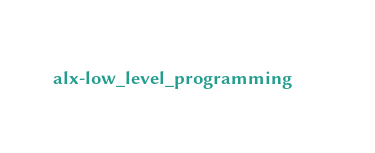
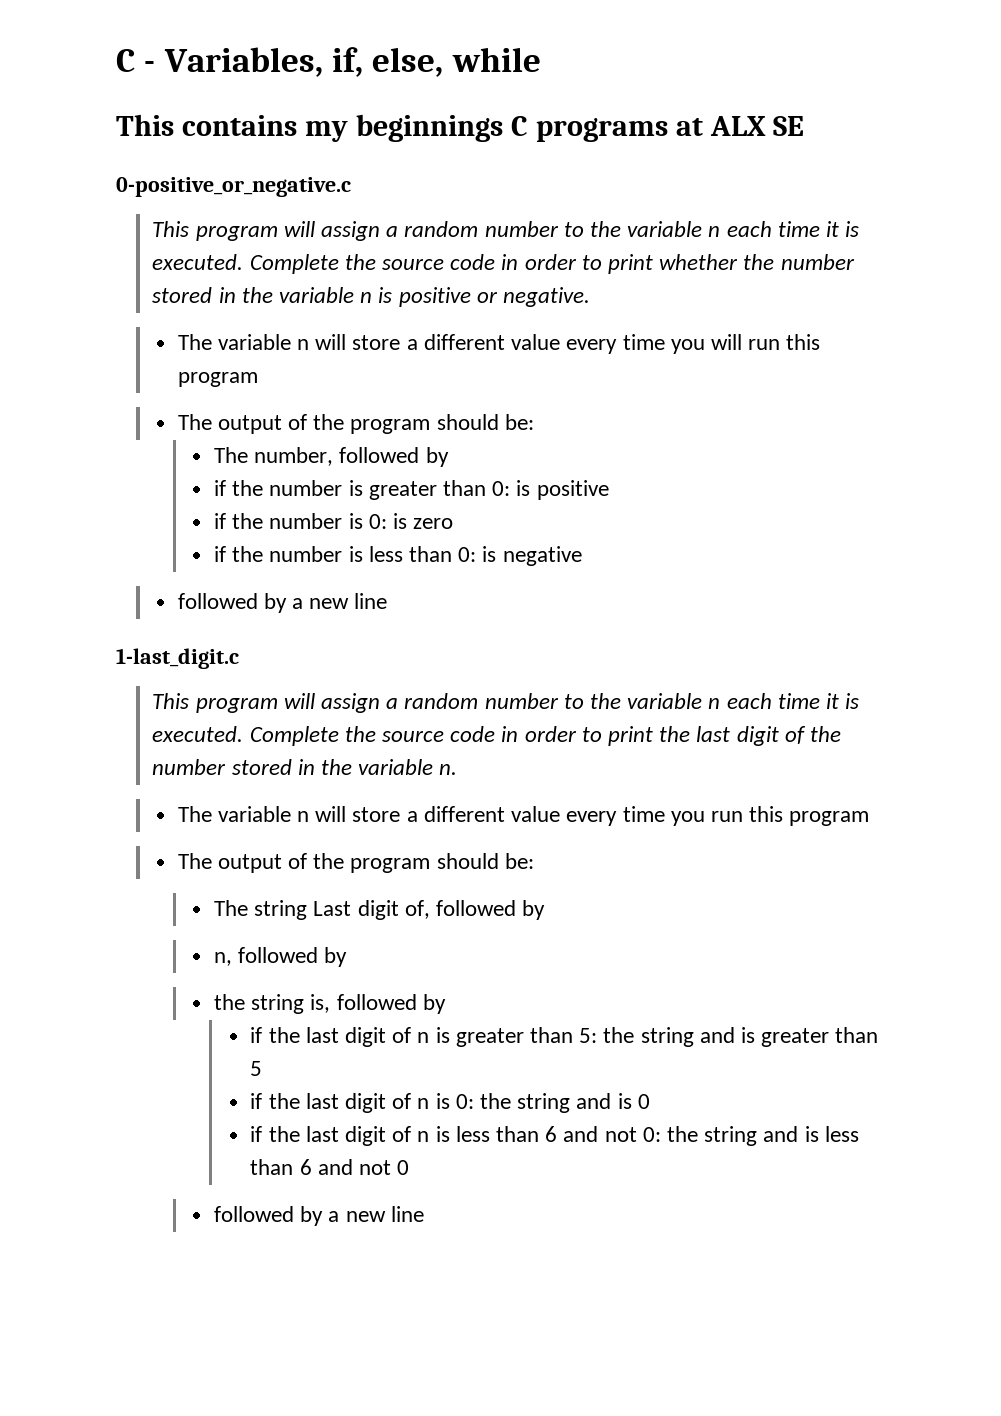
[53,71,292,89] alx-low_level_programming -> [116,47,541,77] [116,114,804,142] [116,177,351,197] [152,221,860,241] [152,254,855,274] [152,287,591,307] [177,334,821,354] [177,372,258,387] [177,414,534,434] [213,447,449,467] [213,480,609,500] [213,513,454,529] [213,546,582,566] [177,593,388,613] [116,648,239,669] [152,693,860,713] [152,726,842,746] [152,759,458,775] [177,806,870,826] [177,853,534,873] [213,900,546,920] [213,947,348,967] [213,994,446,1014] [250,1027,879,1047] [250,1061,263,1076] [250,1093,650,1113] [250,1126,859,1146] [250,1159,410,1175] [213,1206,424,1226] C - Variables, if, else, while // This contains my beginnings C programs at ALX SE // 0-positive_or_negative.c // This program will assign a random number to the variable n each time it is executed. Complete the source code in order to print whether the number stored in the variable n is positive or negative. // The variable n will store a different value every time you will run this program // The output of the program should be: // The number, followed by // if the number is greater than 0: is positive // if the number is 0: is zero // if the number is less than 0: is negative // followed by a new line // 1-last_digit.c // This program will assign a random number to the variable n each time it is executed. Complete the source code in order to print the last digit of the number stored in the variable n. // The variable n will store a different value every time you run this program // The output of the program should be: // The string Last digit of, followed by // n, followed by // the string is, followed by // if the last digit of n is greater than 5: the string and is greater than 5 // if the last digit of n is 0: the string and is 0 // if the last digit of n is less than 6 and not 0: the string and is less than 6 and not 0 // followed by a new line

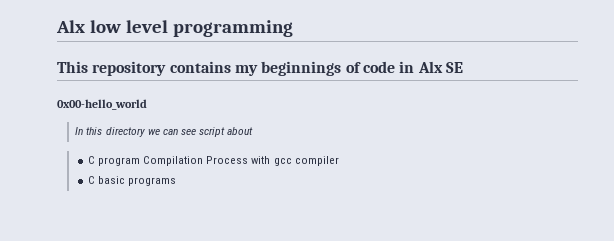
[116,47,541,77] [116,114,174,136] C - Variables, if, else, while // This -> [56,20,293,37] [57,61,167,76] Alx low level programming // This repository
[510,116,804,142] [116,177,351,197] [152,221,860,241] [152,254,855,274] [152,287,591,307] [177,334,821,354] [177,372,258,387] [177,414,534,434] [213,447,449,467] [213,480,609,500] [213,513,454,529] [213,546,582,566] [177,593,388,613] [116,648,239,669] [152,693,860,713] [152,726,842,746] [152,759,458,775] [177,806,870,826] [177,853,534,873] [213,900,546,920] [213,947,348,967] [213,994,446,1014] [250,1027,879,1047] [250,1061,263,1076] [250,1093,650,1113] [250,1126,859,1146] [250,1159,410,1175] [213,1206,424,1226] C programs at ALX SE // 0-positive_or_negative.c // This program will assign a random number to the variable n each time it is executed. Complete the source code in order to print whether the number stored in the variable n is positive or negative. // The variable n will store a different value every time you will run this program // The output of the program should be: // The number, followed by // if the number is greater than 0: is positive // if the number is 0: is zero // if the number is less than 0: is negative // followed by a new line // 1-last_digit.c // This program will assign a random number to the variable n each time it is executed. Complete the source code in order to print the last digit of the number stored in the variable n. // The variable n will store a different value every time you run this program // The output of the program should be: // The string Last digit of, followed by // n, followed by // the string is, followed by // if the last digit of n is greater than 5: the string and is greater than 5 // if the last digit of n is 0: the string and is 0 // if the last digit of n is less than 6 and not 0: the string and is less than 6 and not 0 // followed by a new line -> [345,61,463,73] [57,99,147,110] [75,127,254,137] [87,156,339,166] [87,176,177,186] of code in Alx SE // 0x00-hello_world // In this directory we can see script about // C program Compilation Process with gcc compiler // C basic programs

